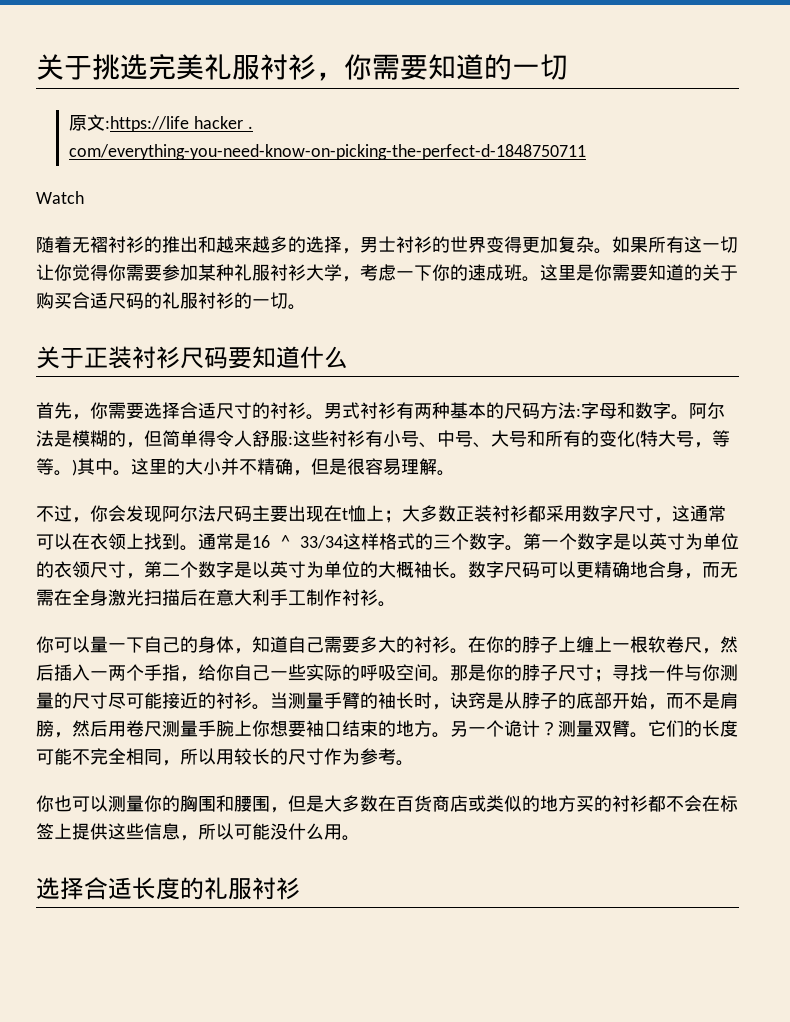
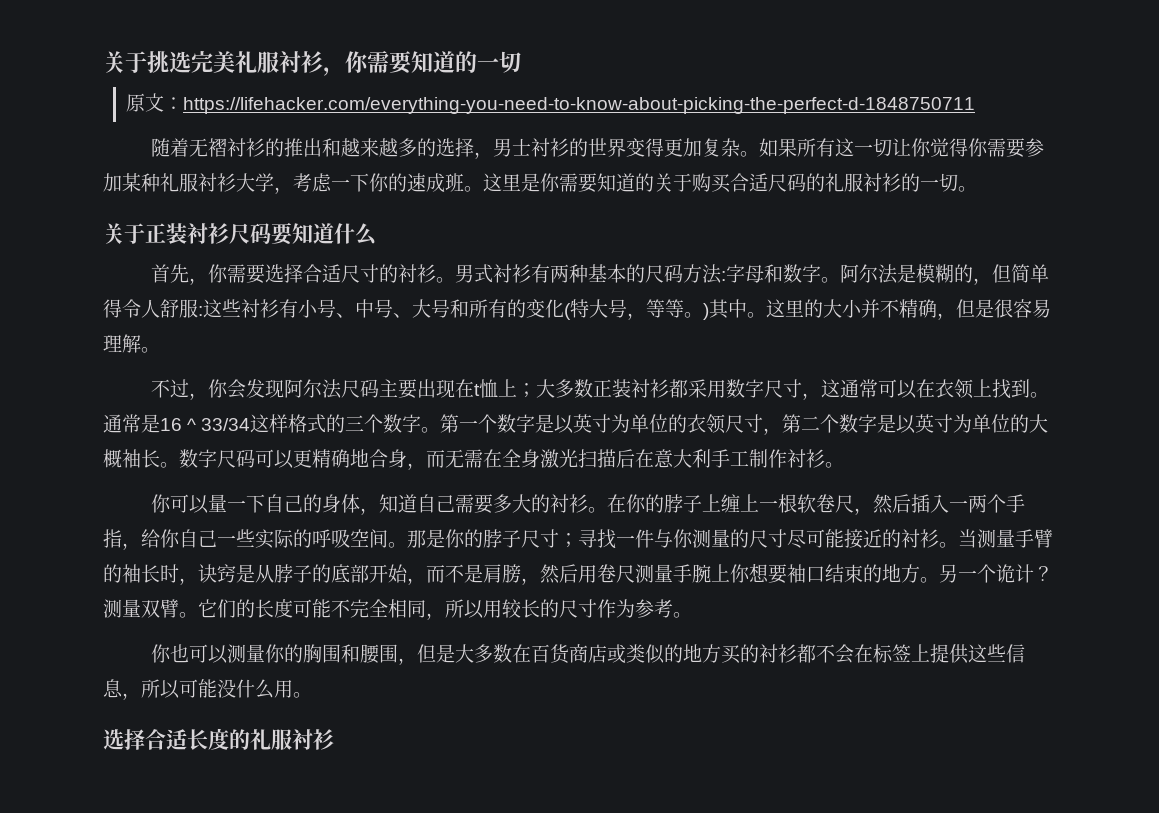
[104,116,253,132] [68,144,586,160] [36,191,84,204] :https://life hacker . com/everything-you-need-know-on-picking-the-perfect-d-1848750711 // Watch -> [164,97,976,114] ：https://lifehacker.com/everything-you-need-to-know-about-picking-the-perfect-d-1848750711

